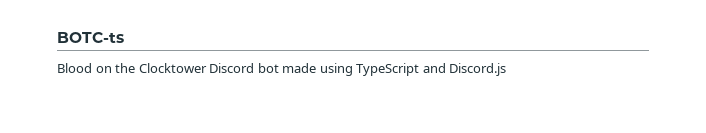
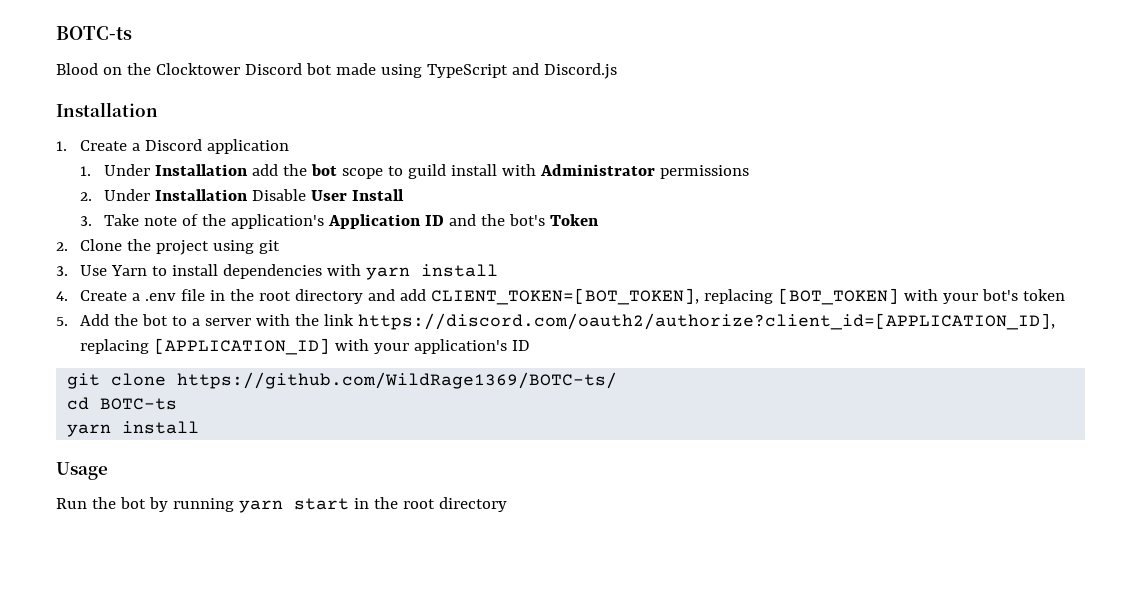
(507, 69) none -> [56,102,158,117] [56,139,290,154] [80,164,750,179] [80,189,405,201] [80,214,600,229] [56,239,281,255] [56,264,499,280] [56,288,1066,305] [56,313,1056,330] [80,338,531,355] [67,372,618,389] [67,397,178,410] [67,421,200,437] [56,462,108,480] [56,497,507,513] // Installation // 1. Create a Discord application // 1. Under Installation add the bot scope to guild install with Administrator permissions // 2. Under Installation Disable User Install // 3. Take note of the application's Application ID and the bot's Token // 2. Clone the project using git // 3. Use Yarn to install dependencies with yarn install // 4. Create a .env file in the root directory and add CLIENT_TOKEN=[BOT_TOKEN], replacing [BOT_TOKEN] with your bot's token // 5. Add the bot to a server with the link https://discord.com/oauth2/authorize?client_id=[APPLICATION_ID], replacing [APPLICATION_ID] with your application's ID // git clone https://github.com/WildRage1369/BOTC-ts/ // cd BOTC-ts // yarn install // Usage // Run the bot by running yarn start in the root directory

